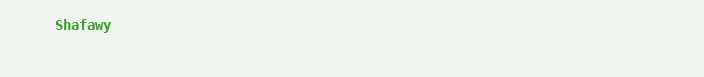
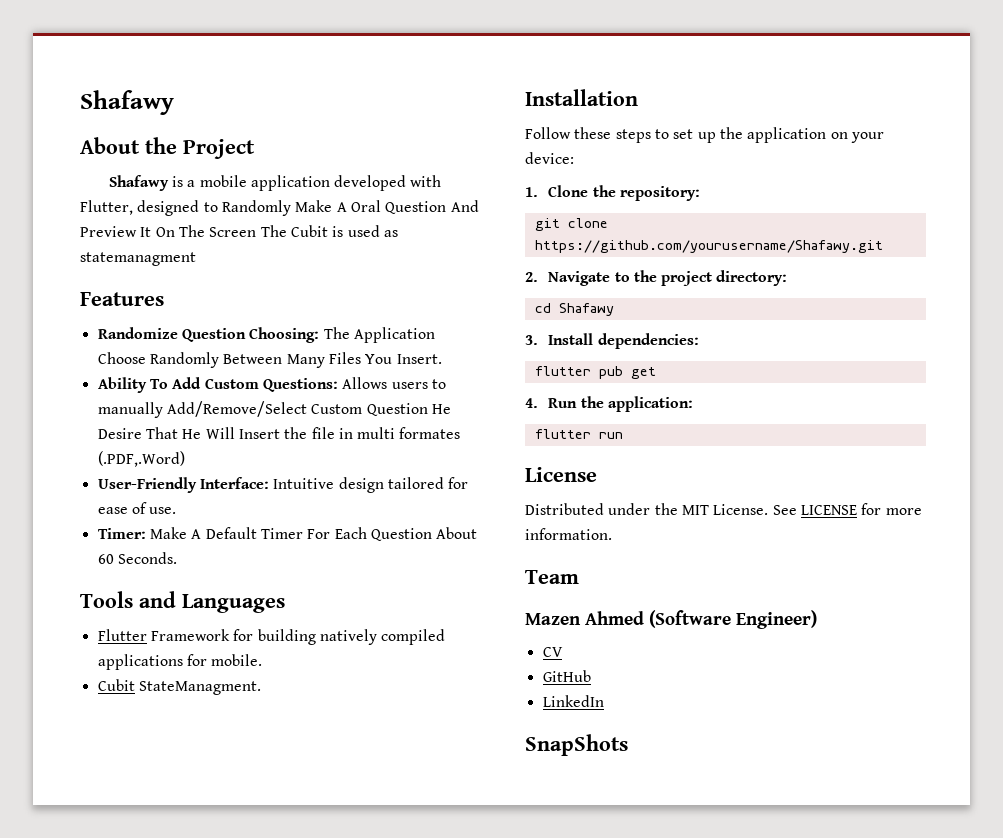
[55,19,112,33] Shafawy -> [80,90,174,115] [80,137,255,159] [108,175,442,191] [80,200,479,216] [80,225,398,237] [80,252,196,266] [80,292,164,306] [97,327,435,343] [97,352,442,368] [97,377,446,393] [97,401,451,418] [97,427,461,439] [97,451,185,467] [97,477,469,493] [97,502,177,514] [97,527,478,541] [97,552,177,564] [80,591,285,613] [97,629,446,645] [97,654,263,670] [97,679,261,695] [525,89,638,106] [525,127,884,143] [525,152,574,164] [525,185,700,201] [534,218,608,231] [534,240,883,253] [525,270,788,286] [534,303,614,316] [525,333,699,349] [534,366,656,379] [525,396,693,412] [534,429,623,439] [525,467,597,482] [525,503,922,515] [525,528,612,540] [525,570,579,584] [525,610,817,629] [542,647,563,657] [542,670,591,682] [542,695,604,707] [525,734,628,756] Shafawy // About the Project // Shafawy is a mobile application developed with Flutter, designed to Randomly Make A Oral Question And Preview It On The Screen The Cubit is used as statemanagment // Features // Randomize Question Choosing: The Application Choose Randomly Between Many Files You Insert. // Ability To Add Custom Questions: Allows users to manually Add/Remove/Select Custom Question He Desire That He Will Insert the file in multi formates (.PDF,.Word) // User-Friendly Interface: Intuitive design tailored for ease of use. // Timer: Make A Default Timer For Each Question About 60 Seconds. // Tools and Languages // Flutter Framework for building natively compiled applications for mobile. // Cubit StateManagment. // Installation // Follow these steps to set up the application on your device: // 1. Clone the repository: // git clone https://github.com/yourusername/Shafawy.git // 2. Navigate to the project directory: // cd Shafawy // 3. Install dependencies: // flutter pub get // 4. Run the application: // flutter run // License // Distributed under the MIT License. See LICENSE for more information. // Team // Mazen Ahmed (Software Engineer) // CV // GitHub // LinkedIn // SnapShots

